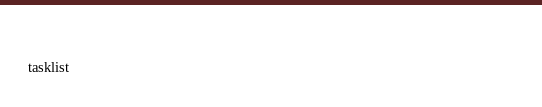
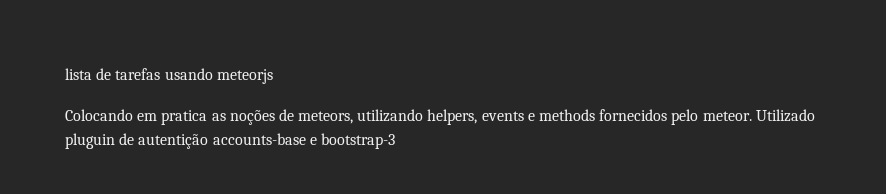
[28,62,69,72] tasklist -> [65,68,273,84] [65,109,815,125] [65,133,395,149] lista de tarefas usando meteorjs // Colocando em pratica as noções de meteors, utilizando helpers, events e methods fornecidos pelo meteor. Utilizado pluguin de autentição accounts-base e bootstrap-3

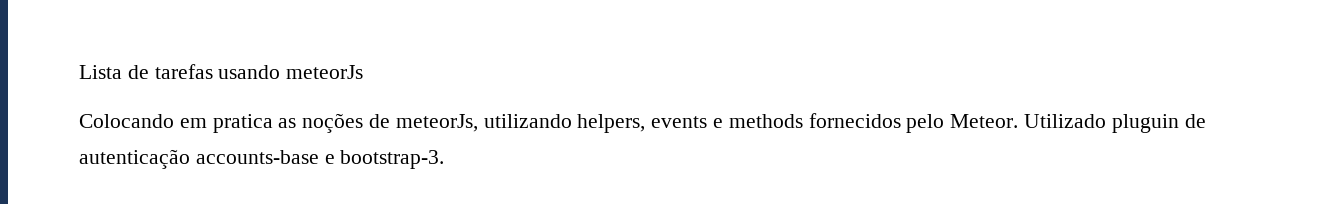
[65,68,92,80] lista -> [79,65,122,79] Lista
[216,69,273,84] meteorjs -> [286,65,364,79] meteorJs
[298,111,354,124] meteors, -> [395,114,478,132] meteorJs,
[702,111,752,121] meteor. -> [950,114,1019,128] Meteor.
[138,134,209,149] autentição -> [79,149,190,169] autenticação
[320,133,395,149] bootstrap-3 -> [340,150,445,169] bootstrap-3.

